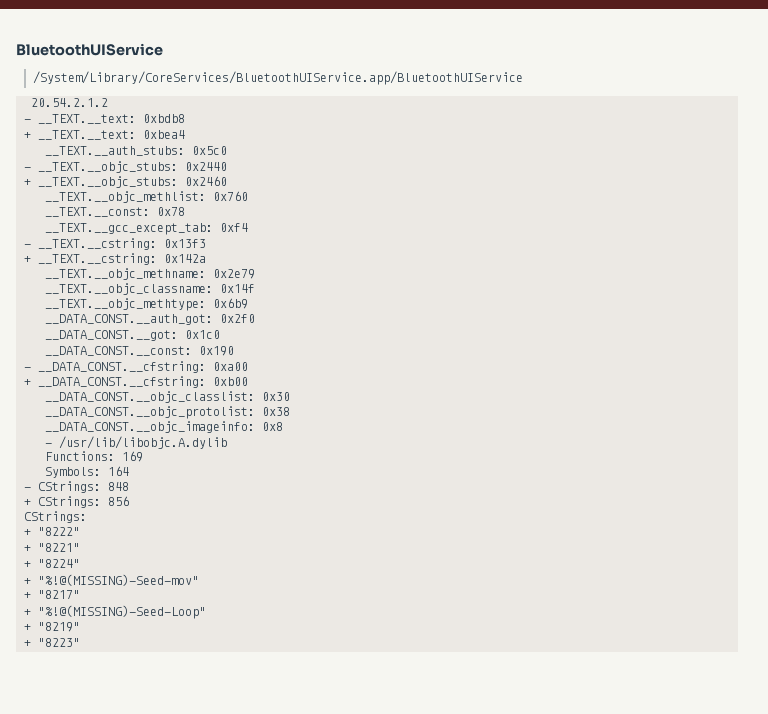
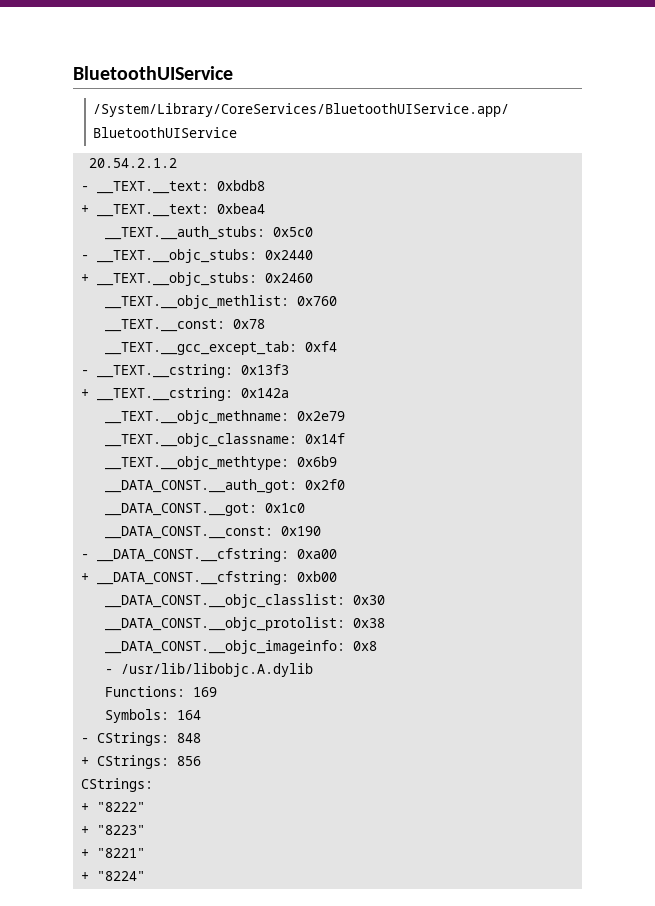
(80, 531) none -> [81,825,146,835] // + "8223"
[23,574,199,586] [23,590,80,599] [23,605,206,619] [23,622,80,632] [23,638,80,647] // + "%!@(MISSING)-Seed-mov" // + "8217" // + "%!@(MISSING)-Seed-Loop" // + "8219" // + "8223" -> (146, 876) none

